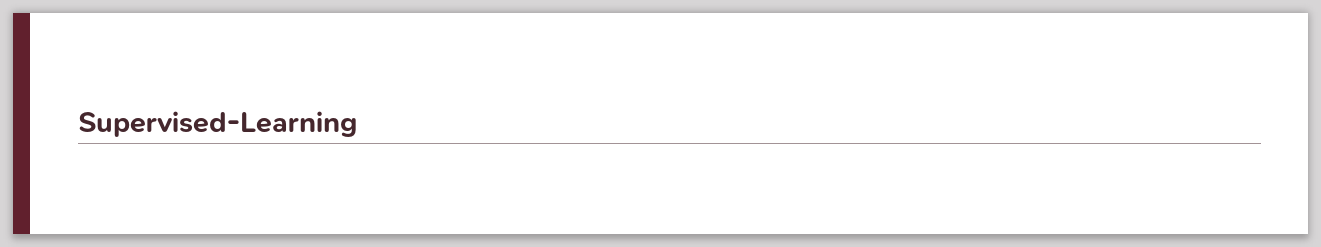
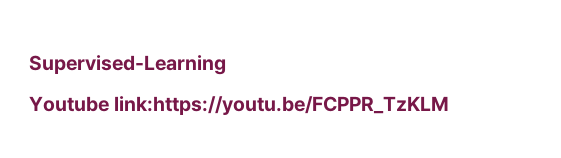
(357, 124) none -> [29,96,450,115] // Youtube link:https://youtu.be/FCPPR_TzKLM

